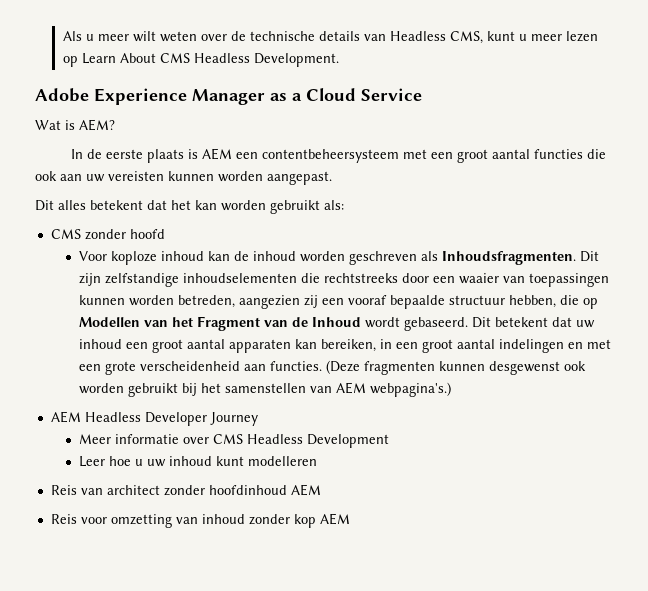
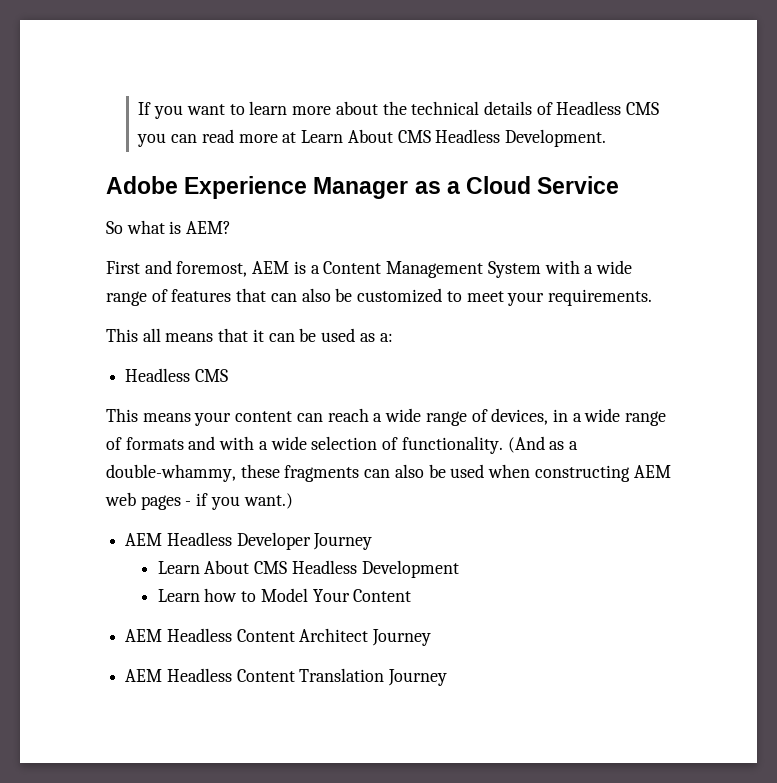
[62,31,598,44] [62,56,78,67] Als u meer wilt weten over de technische details van Headless CMS, kunt u meer lezen op -> [138,101,660,119] [137,129,297,147] If you want to learn more about the technical details of Headless CMS you can read more at
[35,120,61,130] Wat -> [106,220,165,234] So what
[71,148,607,163] [35,171,332,185] [35,200,344,214] [50,229,165,240] [78,251,599,265] [78,273,609,287] [78,295,598,309] [78,316,595,331] [78,339,611,353] [78,360,586,375] [78,382,451,397] In de eerste plaats is AEM een contentbeheersysteem met een groot aantal functies die ook aan uw vereisten kunnen worden aangepast. // Dit alles betekent dat het kan worden gebruikt als: // CMS zonder hoofd // Voor koploze inhoud kan de inhoud worden geschreven als Inhoudsfragmenten. Dit zijn zelfstandige inhoudselementen die rechtstreeks door een waaier van toepassingen kunnen worden betreden, aangezien zij een vooraf bepaalde structuur hebben, die op Modellen van het Fragment van de Inhoud wordt gebaseerd. Dit betekent dat uw inhoud een groot aantal apparaten kan bereiken, in een groot aantal indelingen en met een grote verscheidenheid aan functies. (Deze fragmenten kunnen desgewenst ook worden gebruikt bij het samenstellen van AEM webpagina's.) -> [106,260,632,278] [106,288,652,306] [106,328,393,342] [125,368,228,382] [106,408,667,426] [106,436,578,454] [106,464,671,482] [105,492,293,510] First and foremost, AEM is a Content Management System with a wide range of features that can also be customized to meet your requirements. // This all means that it can be used as a: // Headless CMS // This means your content can reach a wide range of devices, in a wide range of formats and with a wide selection of functionality. (And as a double-whammy, these fragments can also be used when constructing AEM web pages - if you want.)
[78,434,209,444] Meer informatie over -> [157,560,250,574] Learn About
[78,456,317,467] [50,484,321,496] [50,513,350,528] Leer hoe u uw inhoud kunt modelleren // Reis van architect zonder hoofdinhoud AEM // Reis voor omzetting van inhoud zonder kop AEM -> [157,588,412,602] [125,628,432,646] [125,668,448,686] Learn how to Model Your Content // AEM Headless Content Architect Journey // AEM Headless Content Translation Journey

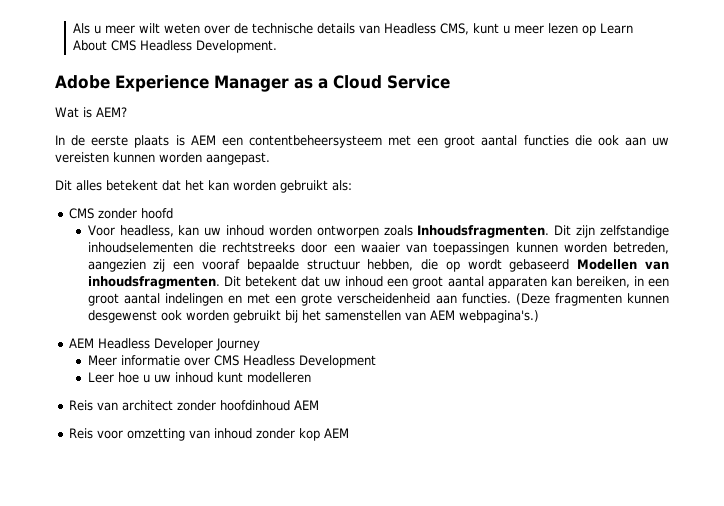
[138,101,660,119] [137,129,297,147] If you want to learn more about the technical details of Headless CMS you can read more at -> [73,23,597,36] Als u meer wilt weten over de technische details van Headless CMS, kunt u meer lezen op
[106,220,165,234] So what -> [55,107,79,118] Wat
[106,260,632,278] [106,288,652,306] [106,328,393,342] [125,368,228,382] [106,408,667,426] [106,436,578,454] [106,464,671,482] [105,492,293,510] First and foremost, AEM is a Content Management System with a wide range of features that can also be customized to meet your requirements. // This all means that it can be used as a: // Headless CMS // This means your content can reach a wide range of devices, in a wide range of formats and with a wide selection of functionality. (And as a double-whammy, these fragments can also be used when constructing AEM web pages - if you want.) -> [55,135,669,148] [55,152,270,165] [55,180,352,193] [69,208,174,219] [87,225,670,238] [87,242,669,255] [87,259,670,272] [87,276,669,289] [87,293,669,306] [87,310,539,323] In de eerste plaats is AEM een contentbeheersysteem met een groot aantal functies die ook aan uw vereisten kunnen worden aangepast. // Dit alles betekent dat het kan worden gebruikt als: // CMS zonder hoofd // Voor headless, kan uw inhoud worden ontworpen zoals Inhoudsfragmenten. Dit zijn zelfstandige inhoudselementen die rechtstreeks door een waaier van toepassingen kunnen worden betreden, aangezien zij een vooraf bepaalde structuur hebben, die op wordt gebaseerd Modellen van inhoudsfragmenten. Dit betekent dat uw inhoud een groot aantal apparaten kan bereiken, in een groot aantal indelingen en met een grote verscheidenheid aan functies. (Deze fragmenten kunnen desgewenst ook worden gebruikt bij het samenstellen van AEM webpagina's.)
[157,560,250,574] Learn About -> [87,355,210,366] Meer informatie over
[157,588,412,602] [125,628,432,646] [125,668,448,686] Learn how to Model Your Content // AEM Headless Content Architect Journey // AEM Headless Content Translation Journey -> [87,372,311,383] [69,400,320,411] [69,428,350,441] Leer hoe u uw inhoud kunt modelleren // Reis van architect zonder hoofdinhoud AEM // Reis voor omzetting van inhoud zonder kop AEM

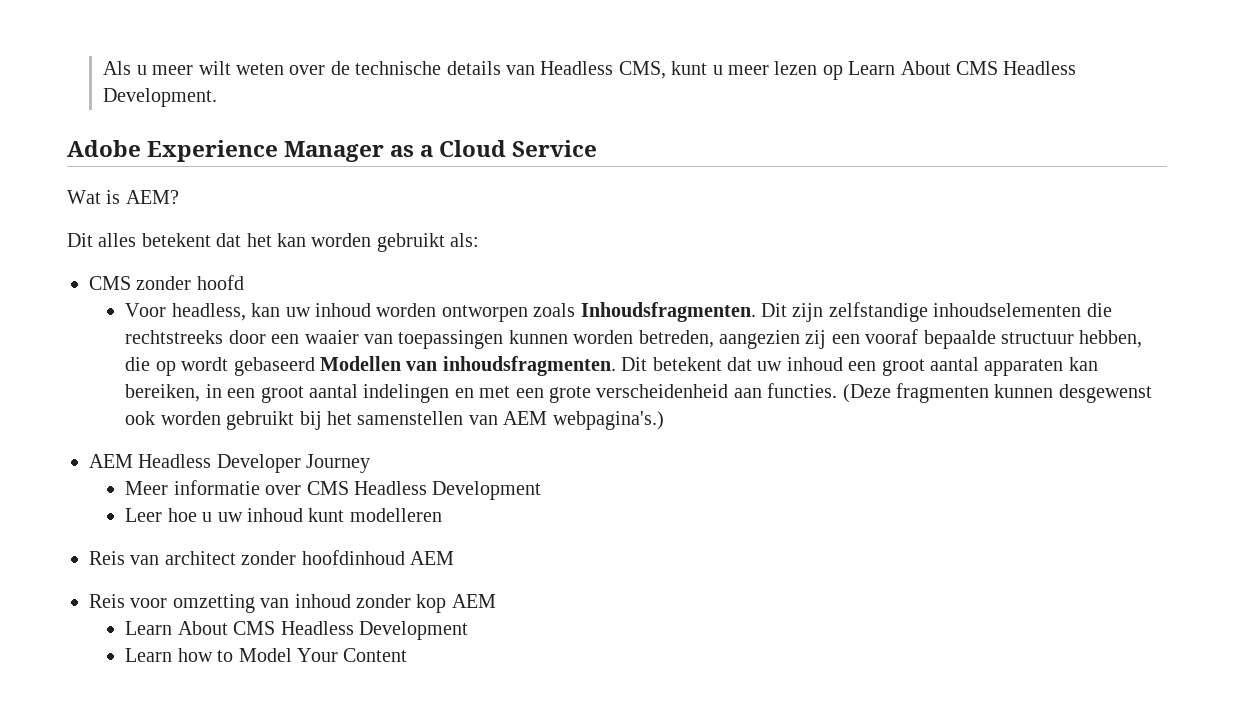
[55,135,669,148] [55,152,270,165] // In de eerste plaats is AEM een contentbeheersysteem met een groot aantal functies die ook aan uw vereisten kunnen worden aangepast. -> (179, 197) none
(350, 433) none -> [125,621,468,640] [125,648,408,662] // Learn About CMS Headless Development // Learn how to Model Your Content

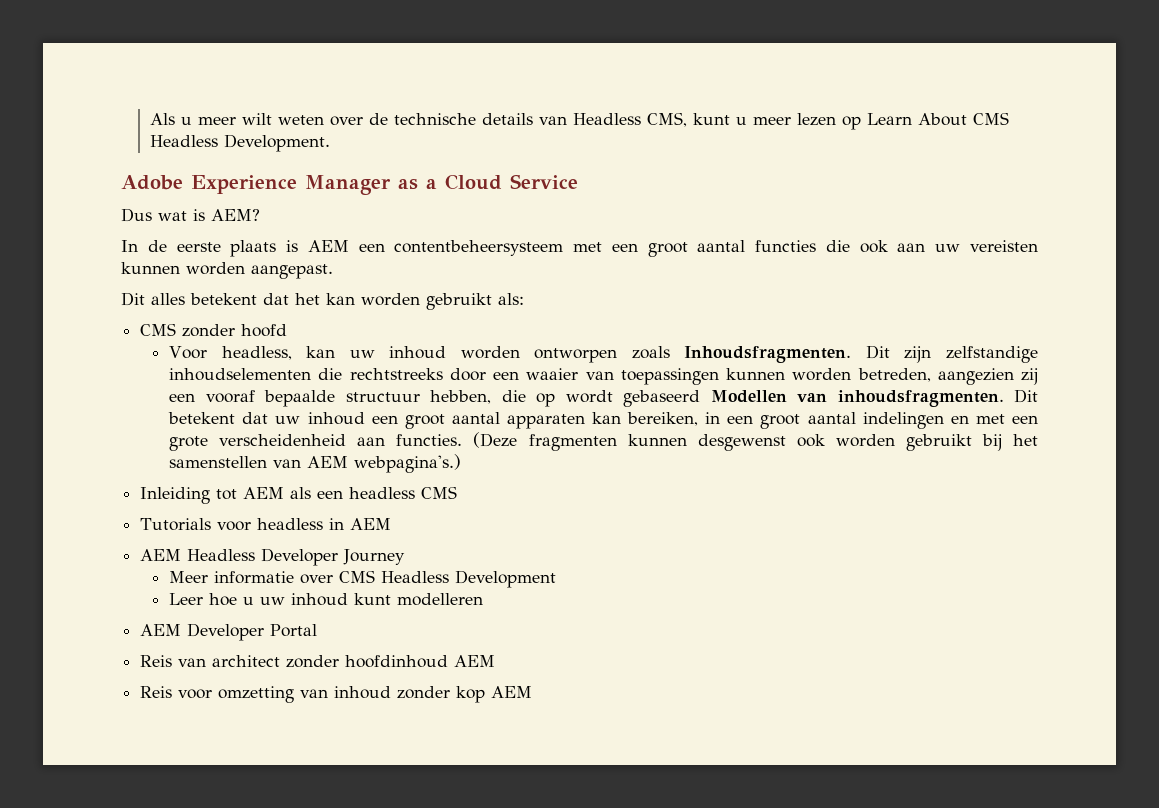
[67,190,101,204] Wat -> [121,208,187,222] Dus wat
(179, 197) none -> [121,240,1038,257] [121,262,333,279] // In de eerste plaats is AEM een contentbeheersysteem met een groot aantal functies die ook aan uw vereisten kunnen worden aangepast.
(664, 420) none -> [140,486,458,504] [140,518,392,531] // Inleiding tot AEM als een headless CMS // Tutorials voor headless in AEM
(442, 515) none -> [140,623,318,641] // AEM Developer Portal
[125,621,468,640] [125,648,408,662] // Learn About CMS Headless Development // Learn how to Model Your Content -> (533, 692) none

